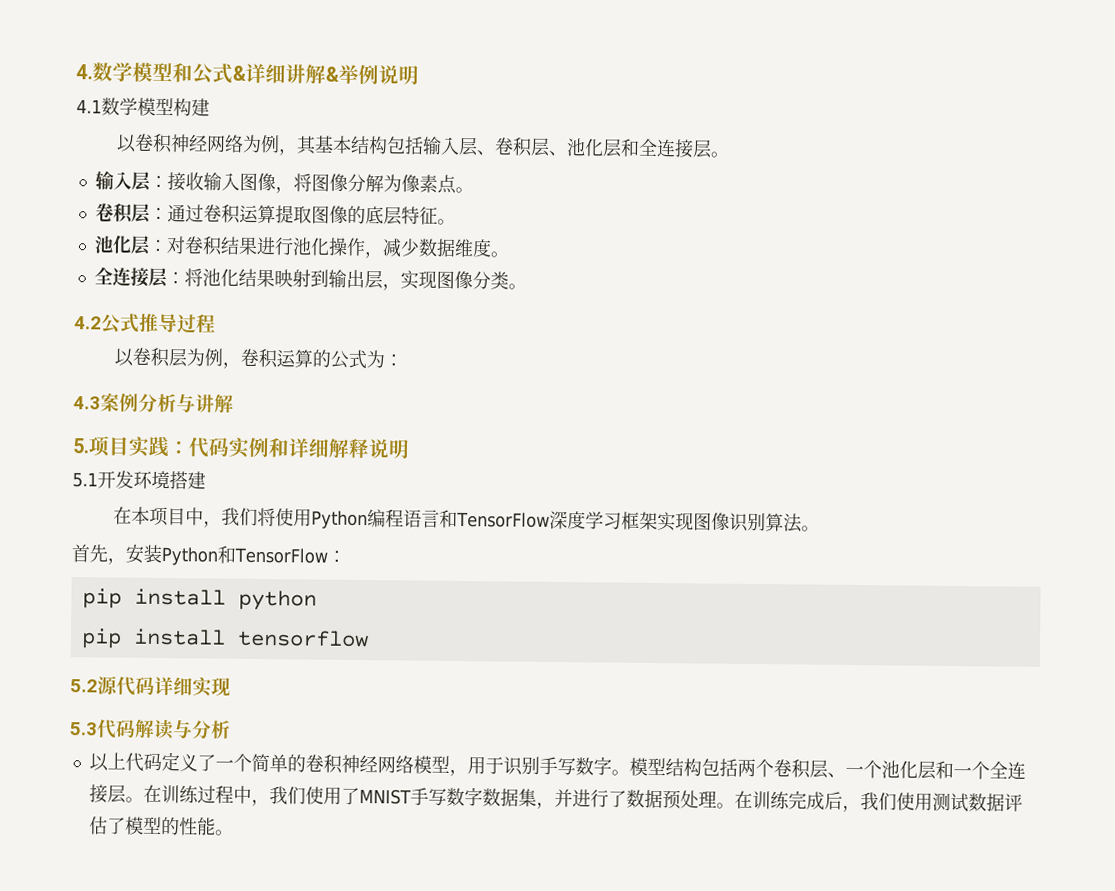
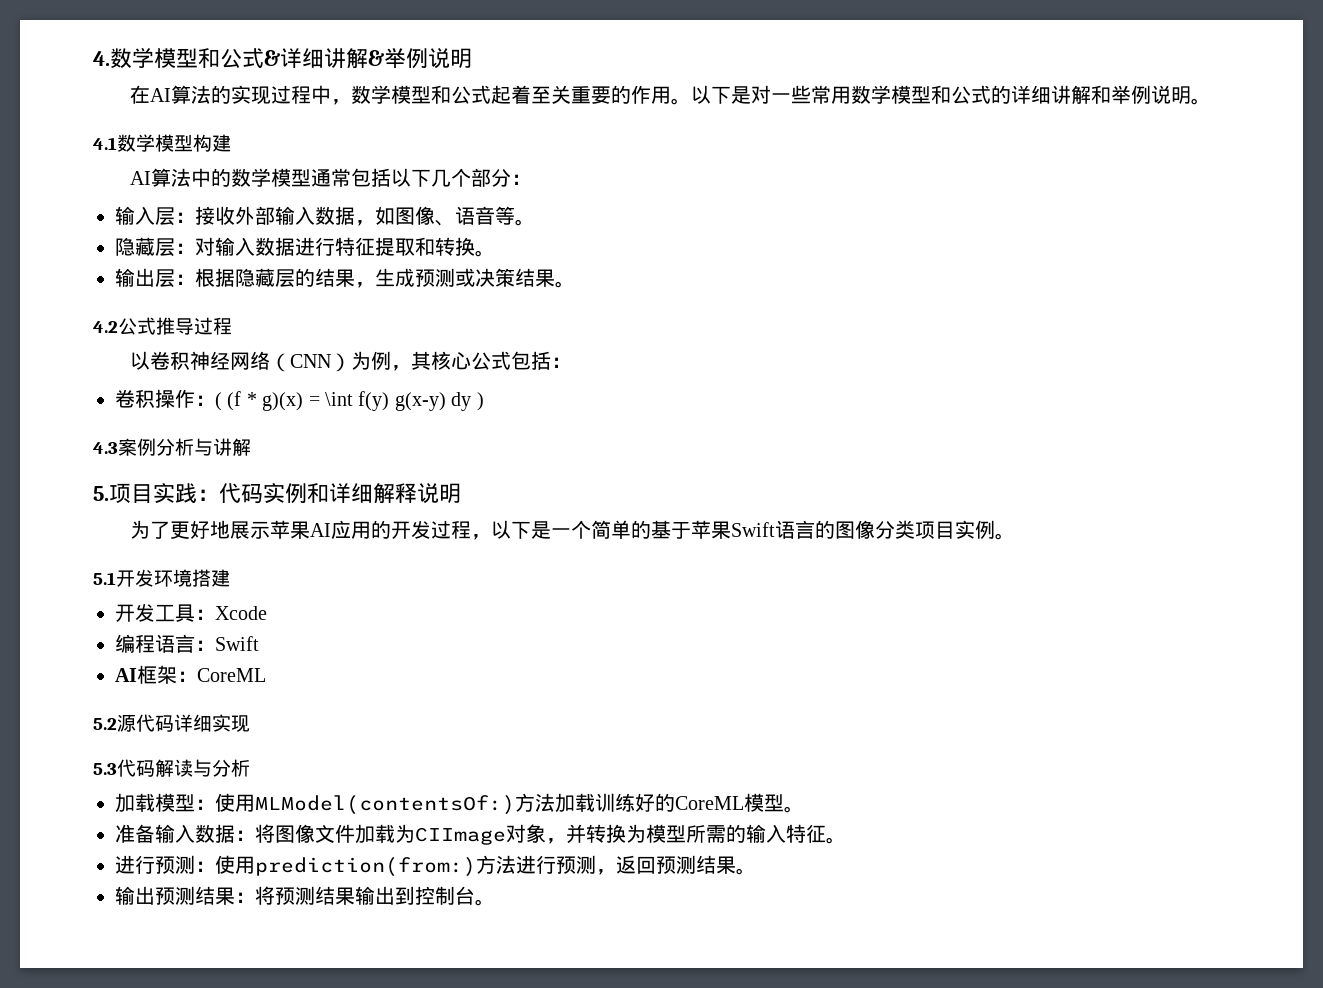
[76,97,210,117] [116,133,730,159] [94,170,474,194] [94,203,456,226] [93,235,509,259] [93,267,509,291] 4.1数学模型构建 // 以卷积神经网络为例，其基本结构包括输入层、卷积层、池化层和全连接层。 // 输入层：接收输入图像，将图像分解为像素点。 // 卷积层：通过卷积运算提取图像的底层特征。 // 池化层：对卷积结果进行池化操作，减少数据维度。 // 全连接层：将池化结果映射到输出层，实现图像分类 -> [130,85,1212,105] [93,134,231,152] [130,168,532,187] [115,206,535,226] [115,237,495,257] [115,268,555,288] 在AI算法的实现过程中，数学模型和公式起着至关重要的作用。以下是对一些常用数学模型和公式的详细讲解和举例说明。 // 4.1数学模型构建 // AI算法中的数学模型通常包括以下几个部分： // 输入层：接收外部输入数据，如图像、语音等。 // 隐藏层：对输入数据进行特征提取和转换。 // 输出层：根据隐藏层的结果，生成预测或决策结果
[168,348,404,370] 层为例，卷积运算的公式为： -> [190,351,572,372] [115,389,484,411] 神经网络（CNN）为例，其核心公式包括： // 卷积操作：( (f * g)(x) = \int f(y) g(x-y) dy )
[72,470,206,490] [113,506,821,533] [71,543,346,566] [81,588,317,611] [80,628,369,649] 5.1开发环境搭建 // 在本项目中，我们将使用Python编程语言和TensorFlow深度学习框架实现图像识别算法。 // 首先，安装Python和TensorFlow： // pip install python // pip install tensorflow -> [130,520,1016,540] [93,569,230,587] [115,603,267,622] [115,634,259,653] [115,665,266,684] 为了更好地展示苹果AI应用的开发过程，以下是一个简单的基于苹果Swift语言的图像分类项目实例。 // 5.1开发环境搭建 // 开发工具：Xcode // 编程语言：Swift // AI框架：CoreML
[88,752,1026,780] [88,784,1023,813] [88,816,216,836] 以上代码定义了一个简单的卷积神经网络模型，用于识别手写数字。模型结构包括两个卷积层、一个池化层和一个全连接层。在训练过程中，我们使用了MNIST手写数字数据集，并进行了数据预处理。在训练完成后，我们使用测试数据评估了模型的性能 -> [115,793,804,815] [115,824,846,845] [115,855,756,877] [115,886,475,905] 加载模型：使用MLModel(contentsOf:)方法加载训练好的CoreML模型。 // 准备输入数据：将图像文件加载为CIImage对象，并转换为模型所需的输入特征。 // 进行预测：使用prediction(from:)方法进行预测，返回预测结果。 // 输出预测结果：将预测结果输出到控制台

